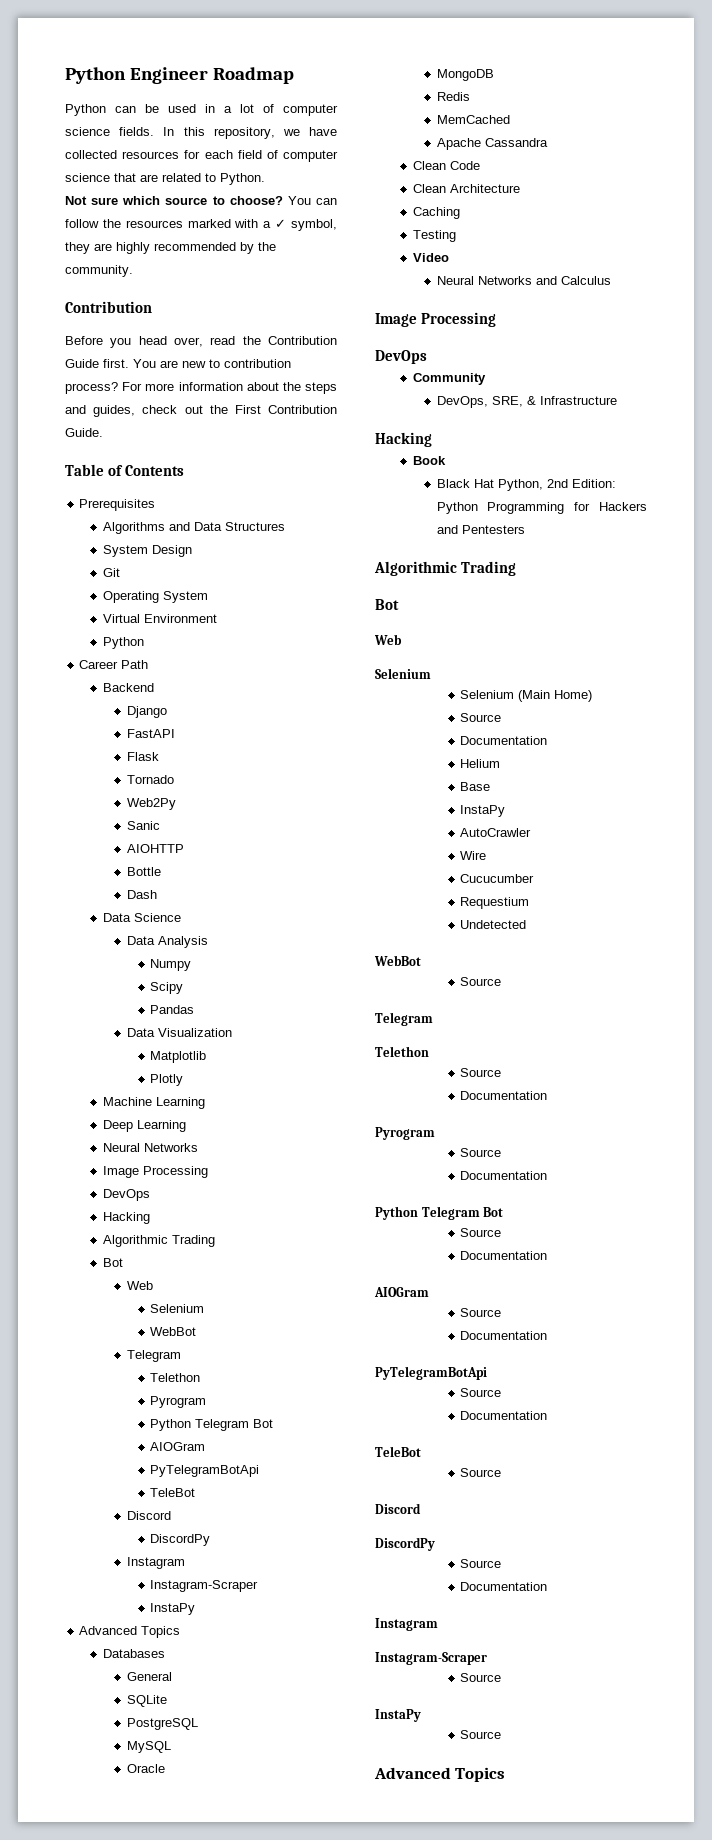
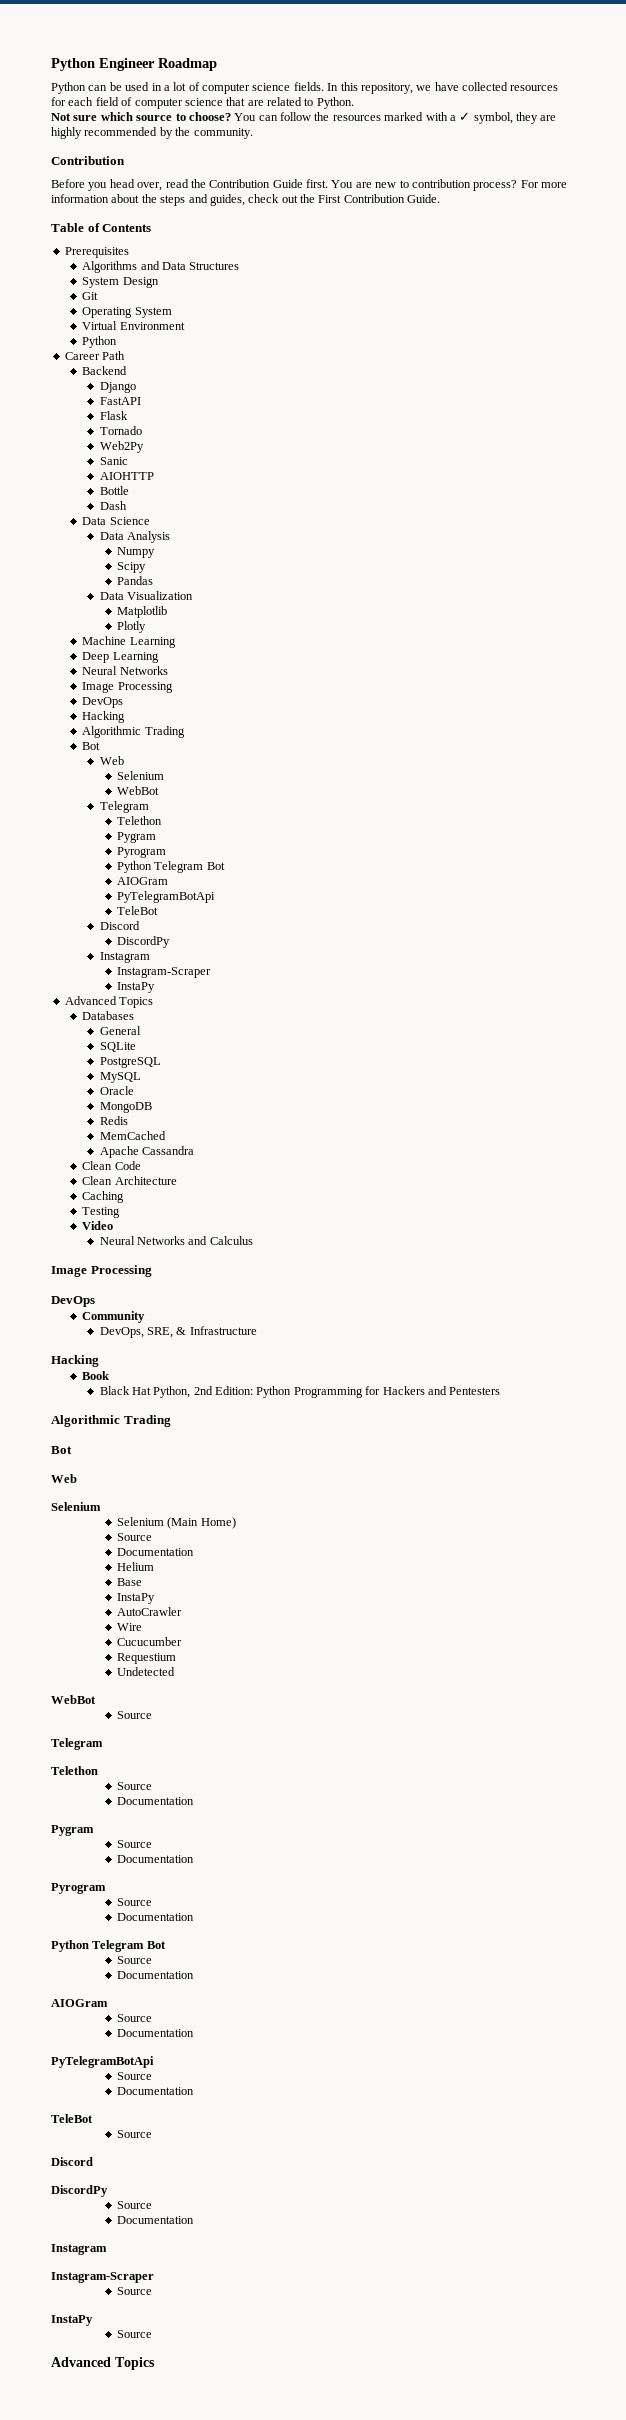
(201, 1377) none -> [116,832,156,843] // Pygram
(548, 1095) none -> [51,1825,94,1836] [116,1840,152,1848] [116,1855,194,1863] // Pygram // Source // Documentation

